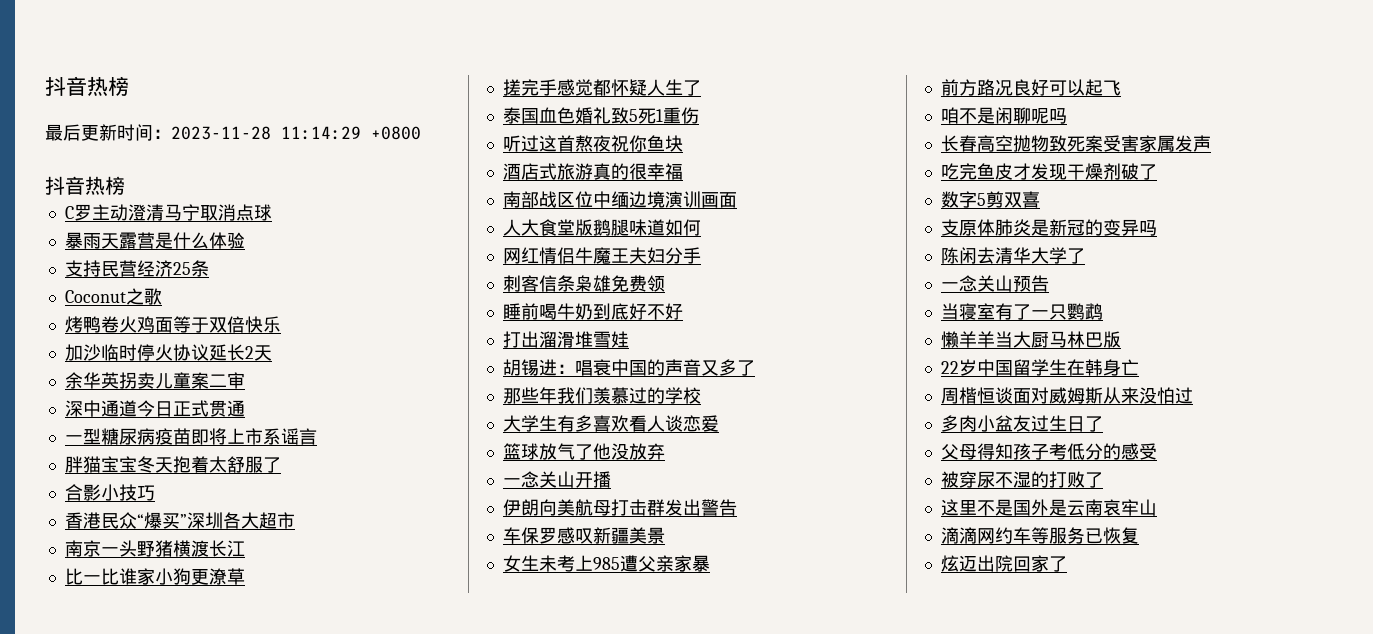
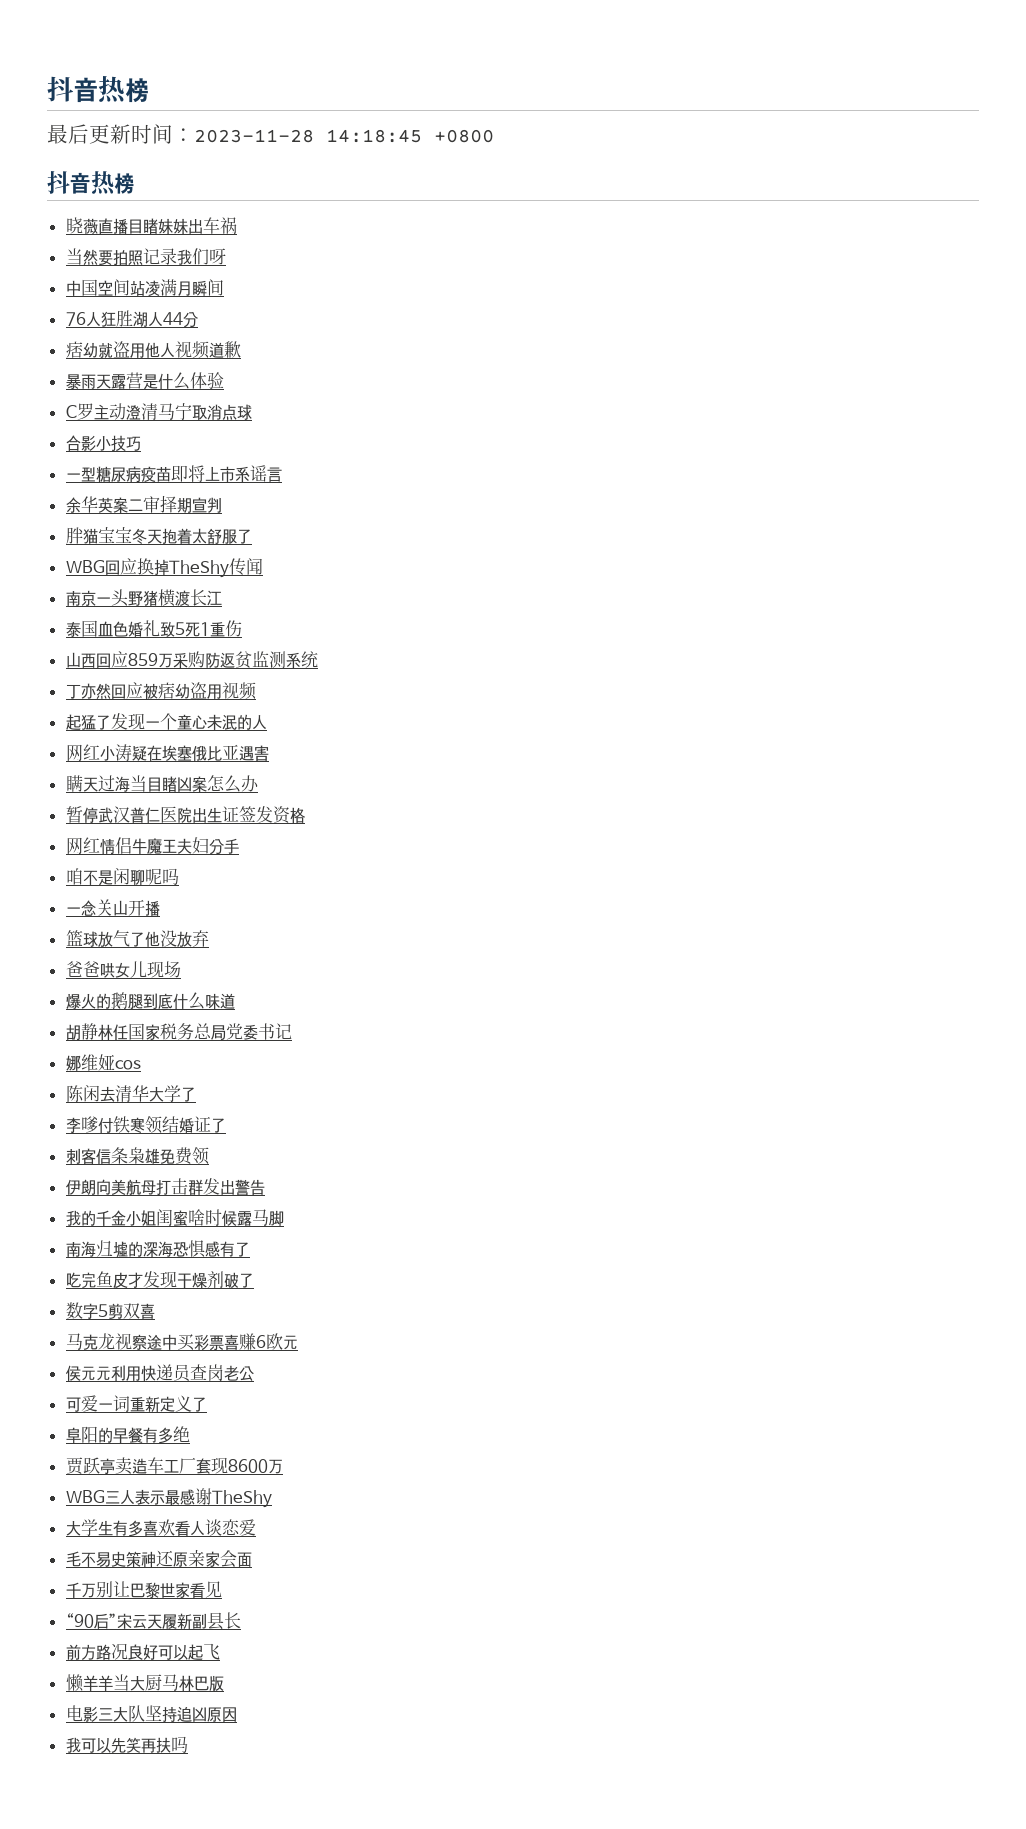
[281,126,361,140] 11:14:29 -> [326,129,422,143] 14:18:45
(125, 185) none -> [65,217,237,235] [65,248,226,266] [65,279,224,296] [65,310,198,328] [65,341,241,359] [65,372,224,390] // 晓薇直播目睹妹妹出车祸 // 当然要拍照记录我们呀 // 中国空间站凌满月瞬间 // 76人狂胜湖人44分 // 痞幼就盗用他人视频道歉 // 暴雨天露营是什么体验
[64,232,245,249] [64,260,209,277] [64,288,162,305] [64,316,281,333] [64,344,272,361] [64,372,245,389] [64,400,245,417] 暴雨天露营是什么体验 // 支持民营经济25条 // Coconut之歌 // 烤鸭卷火鸡面等于双倍快乐 // 加沙临时停火协议延长2天 // 余华英拐卖儿童案二审 // 深中通道今日正式贯通 -> [65,435,141,452] 合影小技巧
(317, 436) none -> [65,495,222,513] // 余华英案二审择期宣判
[64,484,155,501] [64,512,295,529] 合影小技巧 // 香港民众“爆买”深圳各大超市 -> [65,558,263,578] WBG回应换掉TheShy传闻
[64,568,245,585] [502,79,701,96] // 比一比谁家小狗更潦草 // 搓完手感觉都怀疑人生了 -> (222, 598) none
[502,135,683,152] [502,163,683,180] [502,191,737,208] [502,219,701,236] 听过这首熬夜祝你鱼块 // 酒店式旅游真的很幸福 // 南部战区位中缅边境演训画面 // 人大食堂版鹅腿味道如何 -> [65,651,318,668] [65,682,257,700] [65,713,267,730] [65,744,269,762] [65,775,259,793] [65,806,306,824] 山西回应859万采购防返贫监测系统 // 丁亦然回应被痞幼盗用视频 // 起猛了发现一个童心未泯的人 // 网红小涛疑在埃塞俄比亚遇害 // 瞒天过海当目睹凶案怎么办 // 暂停武汉普仁医院出生证签发资格
[502,275,665,292] [502,303,683,320] [502,331,629,348] [502,359,755,376] [502,387,701,404] [502,415,719,432] 刺客信条枭雄免费领 // 睡前喝牛奶到底好不好 // 打出溜滑堆雪娃 // 胡锡进：唱衰中国的声音又多了 // 那些年我们羡慕过的学校 // 大学生有多喜欢看人谈恋爱 -> [65,867,179,886] [65,899,160,916] 咱不是闲聊呢吗 // 一念关山开播
[502,471,611,488] 一念关山开播 -> [65,961,181,978] [65,992,235,1010] [65,1023,292,1041] [65,1054,141,1071] [65,1084,196,1102] [65,1116,226,1134] [65,1147,210,1165] 爸爸哄女儿现场 // 爆火的鹅腿到底什么味道 // 胡静林任国家税务总局党委书记 // 娜维娅cos // 陈闲去清华大学了 // 李嗲付铁寒领结婚证了 // 刺客信条枭雄免费领
[502,527,665,544] [502,555,710,572] [940,79,1121,96] [940,107,1067,124] [940,135,1211,152] 车保罗感叹新疆美景 // 女生未考上985遭父亲家暴 // 前方路况良好可以起飞 // 咱不是闲聊呢吗 // 长春高空抛物致死案受害家属发声 -> [65,1209,284,1227] [65,1240,250,1258] 我的千金小姐闺蜜啥时候露马脚 // 南海归墟的深海恐惧感有了
[940,219,1157,236] [940,247,1085,264] [940,275,1049,292] [940,303,1103,320] 支原体肺炎是新冠的变异吗 // 陈闲去清华大学了 // 一念关山预告 // 当寝室有了一只鹦鹉 -> [65,1333,298,1351] [64,1364,254,1382] [65,1395,207,1412] [65,1426,190,1444] [65,1457,283,1475] [65,1488,272,1508] [65,1519,256,1537] [65,1549,252,1568] [65,1581,222,1598] [65,1612,241,1630] [65,1643,220,1661] 马克龙视察途中买彩票喜赚6欧元 // 侯元元利用快递员查岗老公 // 可爱一词重新定义了 // 阜阳的早餐有多绝 // 贾跃亭卖造车工厂套现8600万 // WBG三人表示最感谢TheShy // 大学生有多喜欢看人谈恋爱 // 毛不易史策神还原亲家会面 // 千万别让巴黎世家看见 // “90后”宋云天履新副县长 // 前方路况良好可以起飞
[940,359,1139,376] [940,387,1193,404] [940,415,1103,432] [940,443,1157,460] [940,471,1103,488] [940,499,1157,516] [940,527,1139,544] [940,555,1067,572] 22岁中国留学生在韩身亡 // 周楷恒谈面对威姆斯从来没怕过 // 多肉小盆友过生日了 // 父母得知孩子考低分的感受 // 被穿尿不湿的打败了 // 这里不是国外是云南哀牢山 // 滴滴网约车等服务已恢复 // 炫迈出院回家了 -> [65,1705,237,1723] [65,1736,188,1754] 电影三大队坚持追凶原因 // 我可以先笑再扶吗

